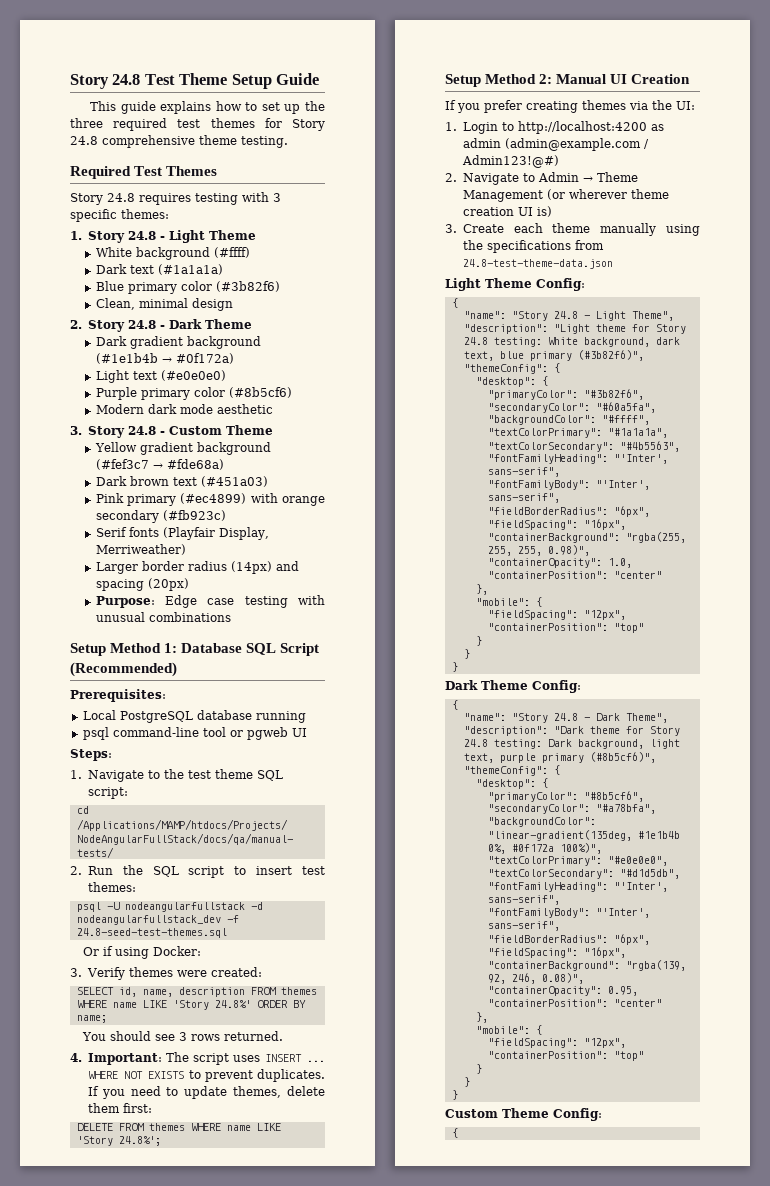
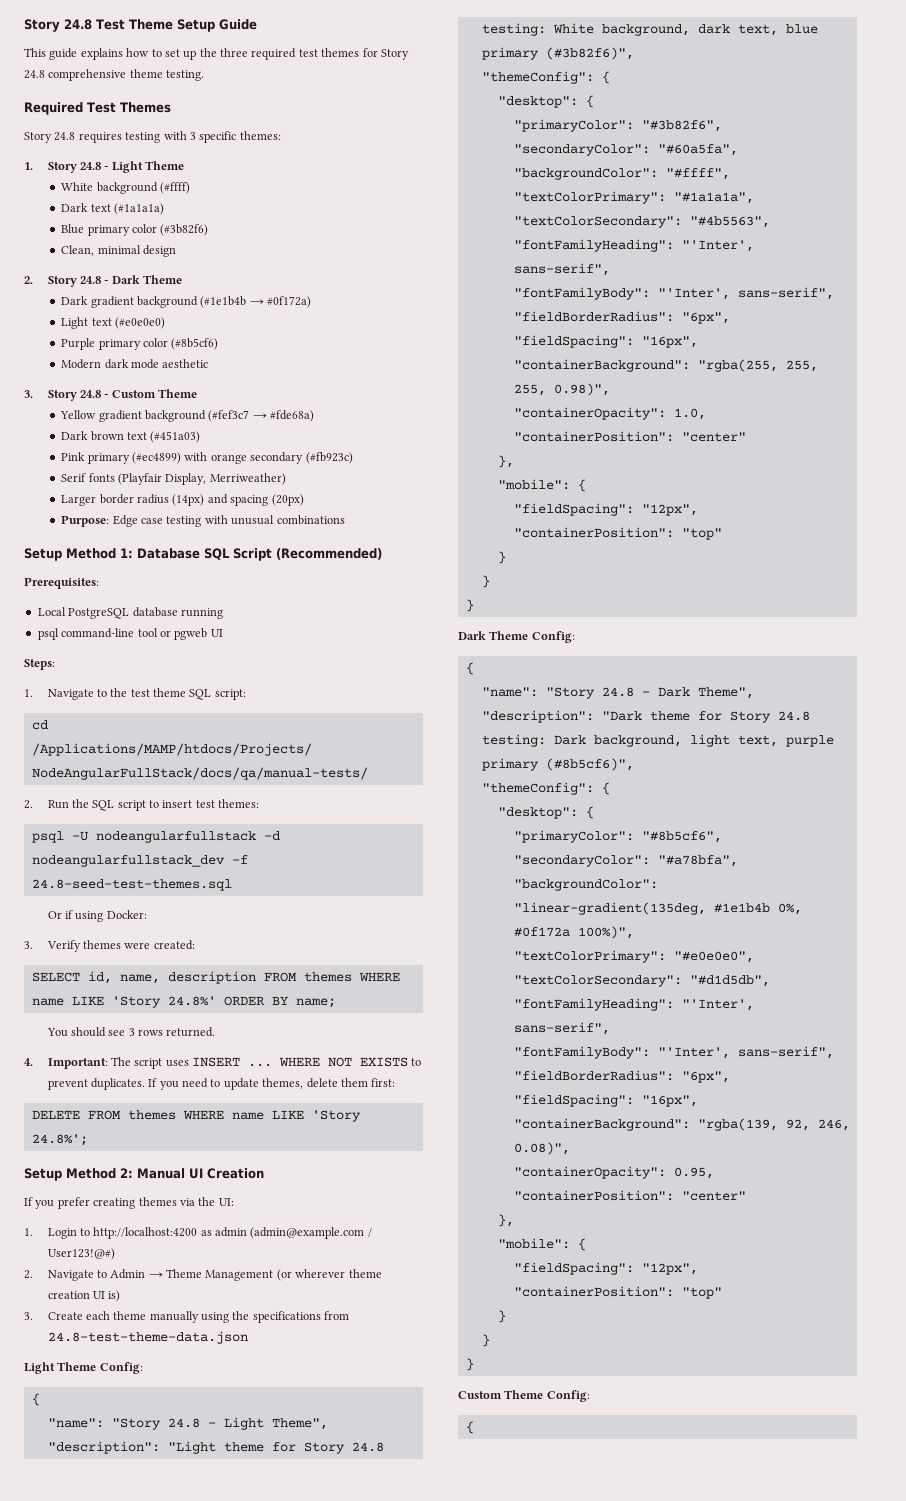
[461,155,559,168] Admin123!@#) -> [47,1248,115,1260] User123!@#)

